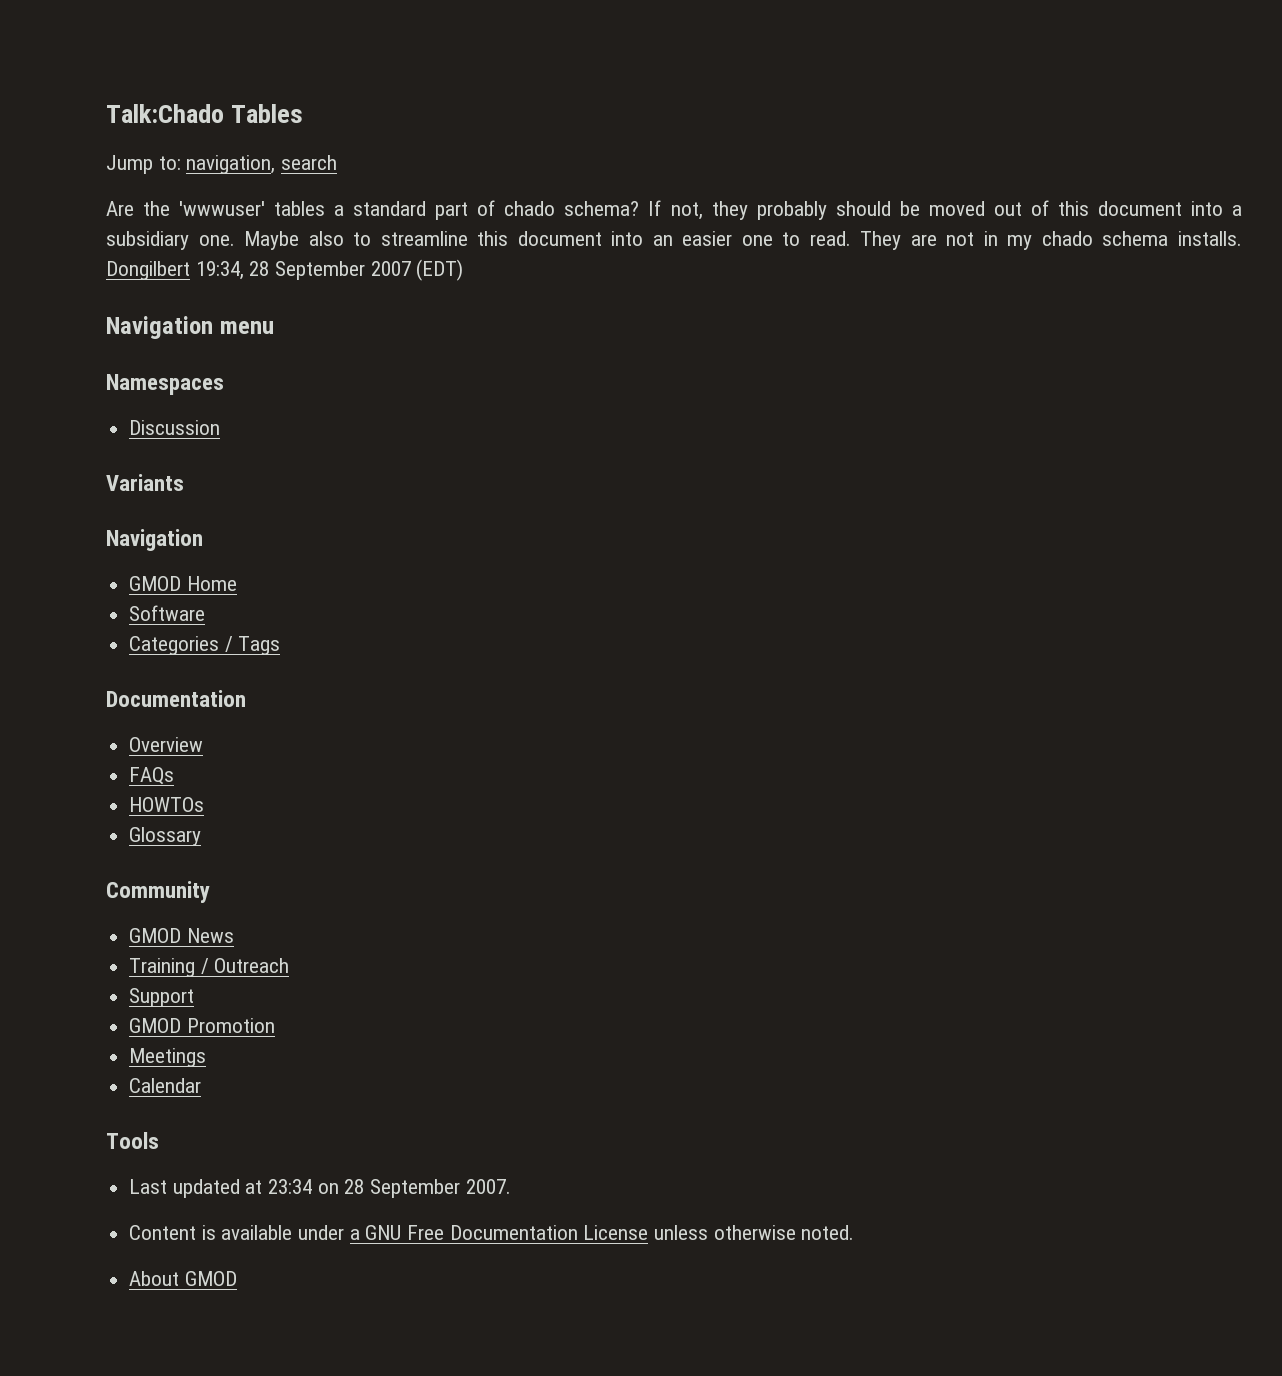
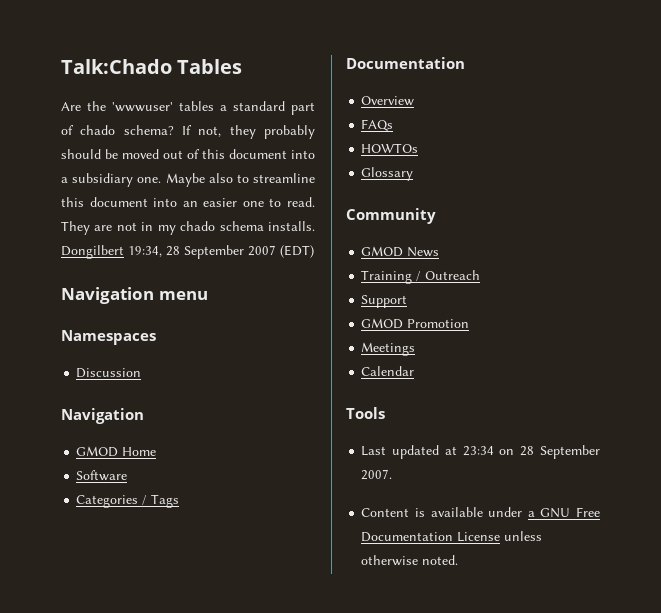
[106,155,338,174] // Jump to: navigation, search -> (243, 66) none
[106,474,184,491] // Variants -> (142, 373) none
[129,1271,237,1286] // About GMOD -> (459, 560) none

